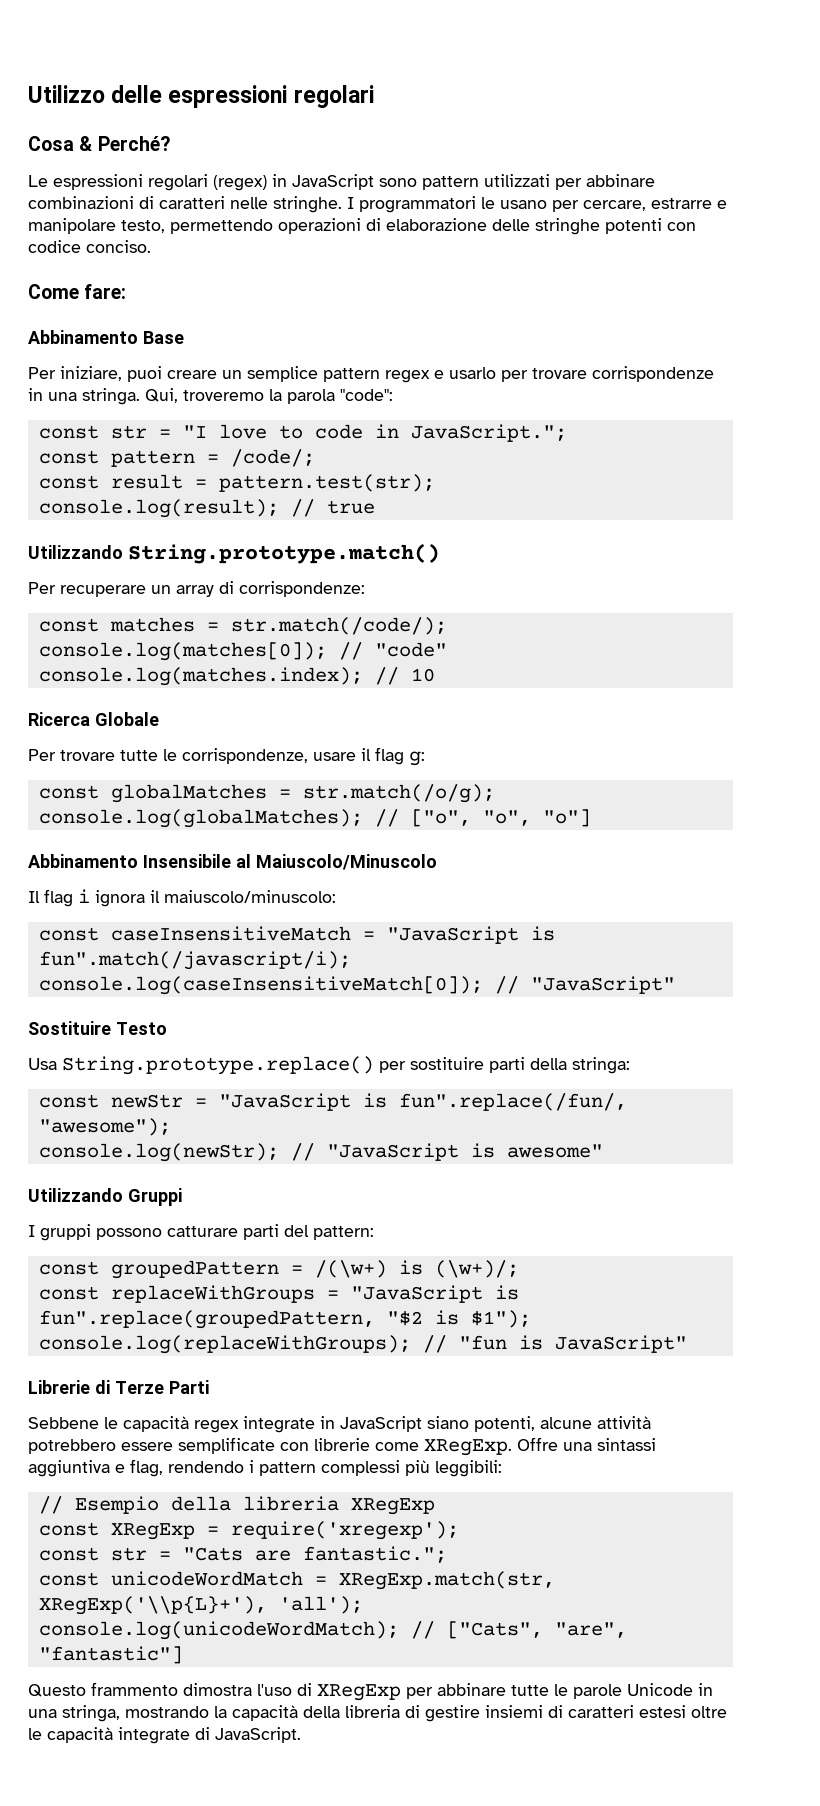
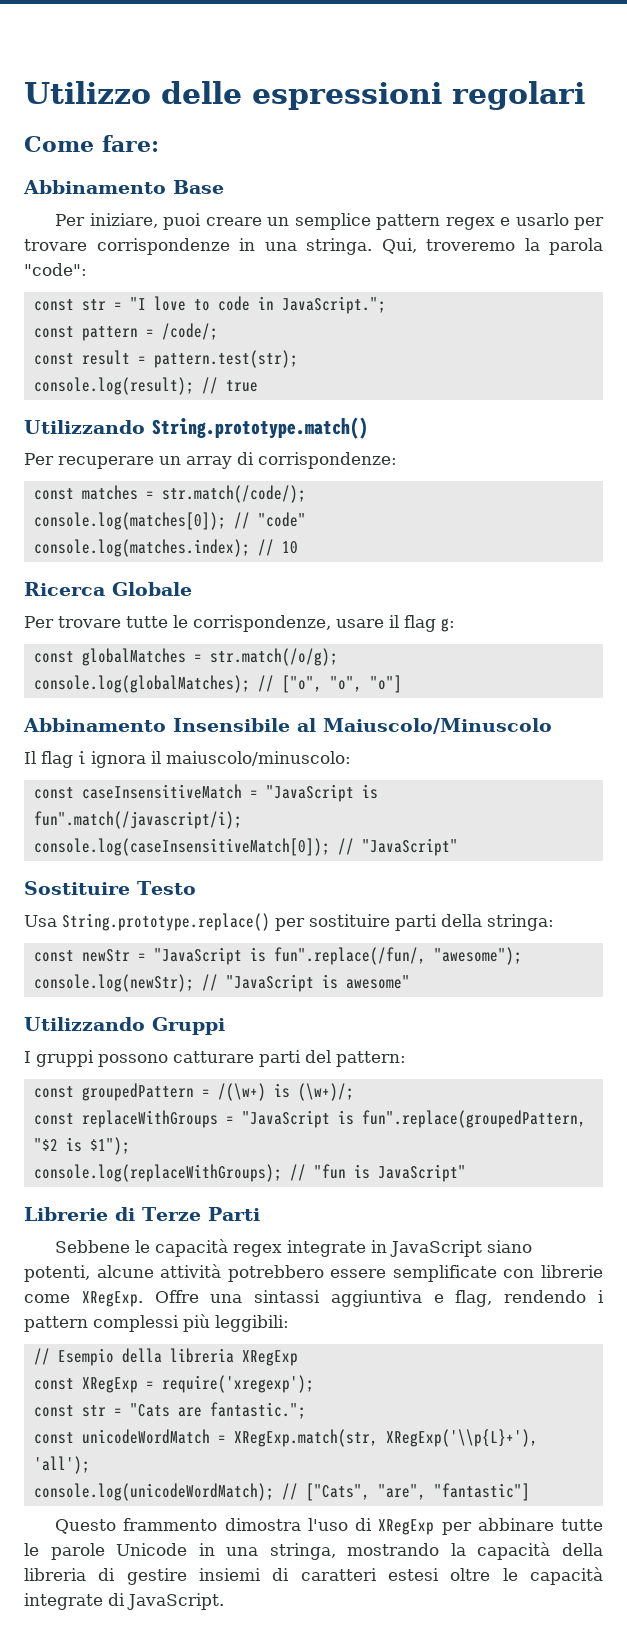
[28,136,170,151] [28,174,655,191] [28,196,727,213] [28,218,696,235] [28,240,151,253] // Cosa & Perché? // Le espressioni regolari (regex) in JavaScript sono pattern utilizzati per abbinare combinazioni di caratteri nelle stringhe. I programmatori le usano per cercare, estrarre e manipolare testo, permettendo operazioni di elaborazione delle stringhe potenti con codice conciso. -> (585, 95) none

